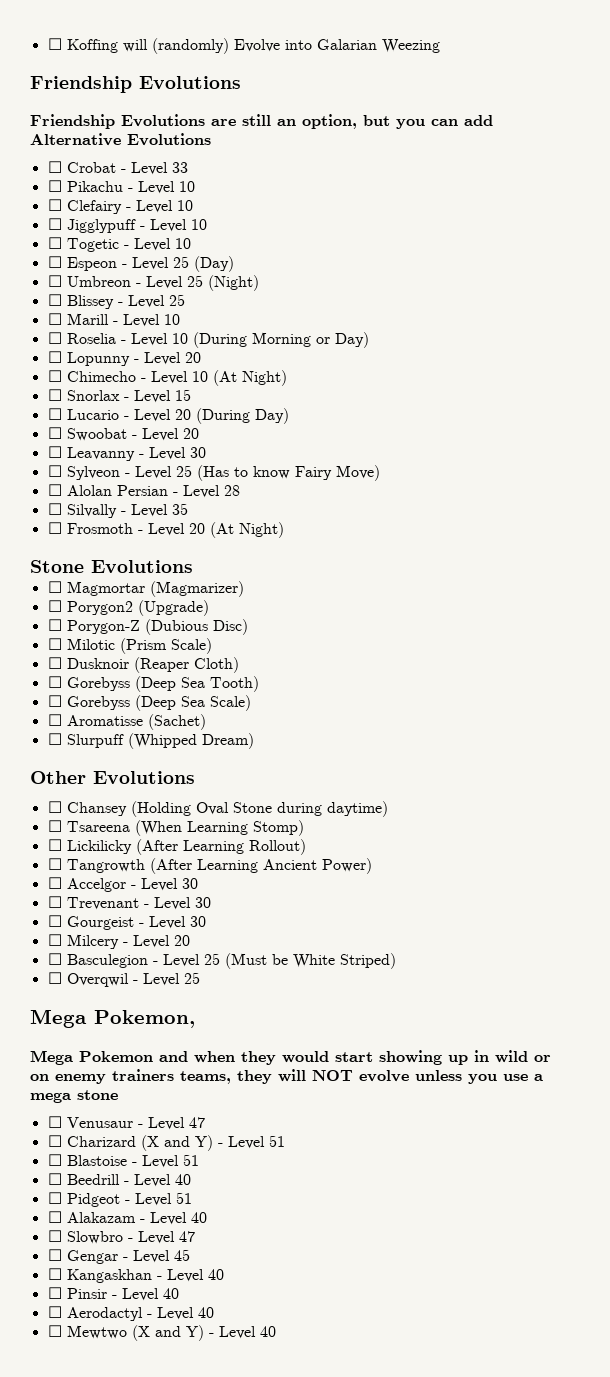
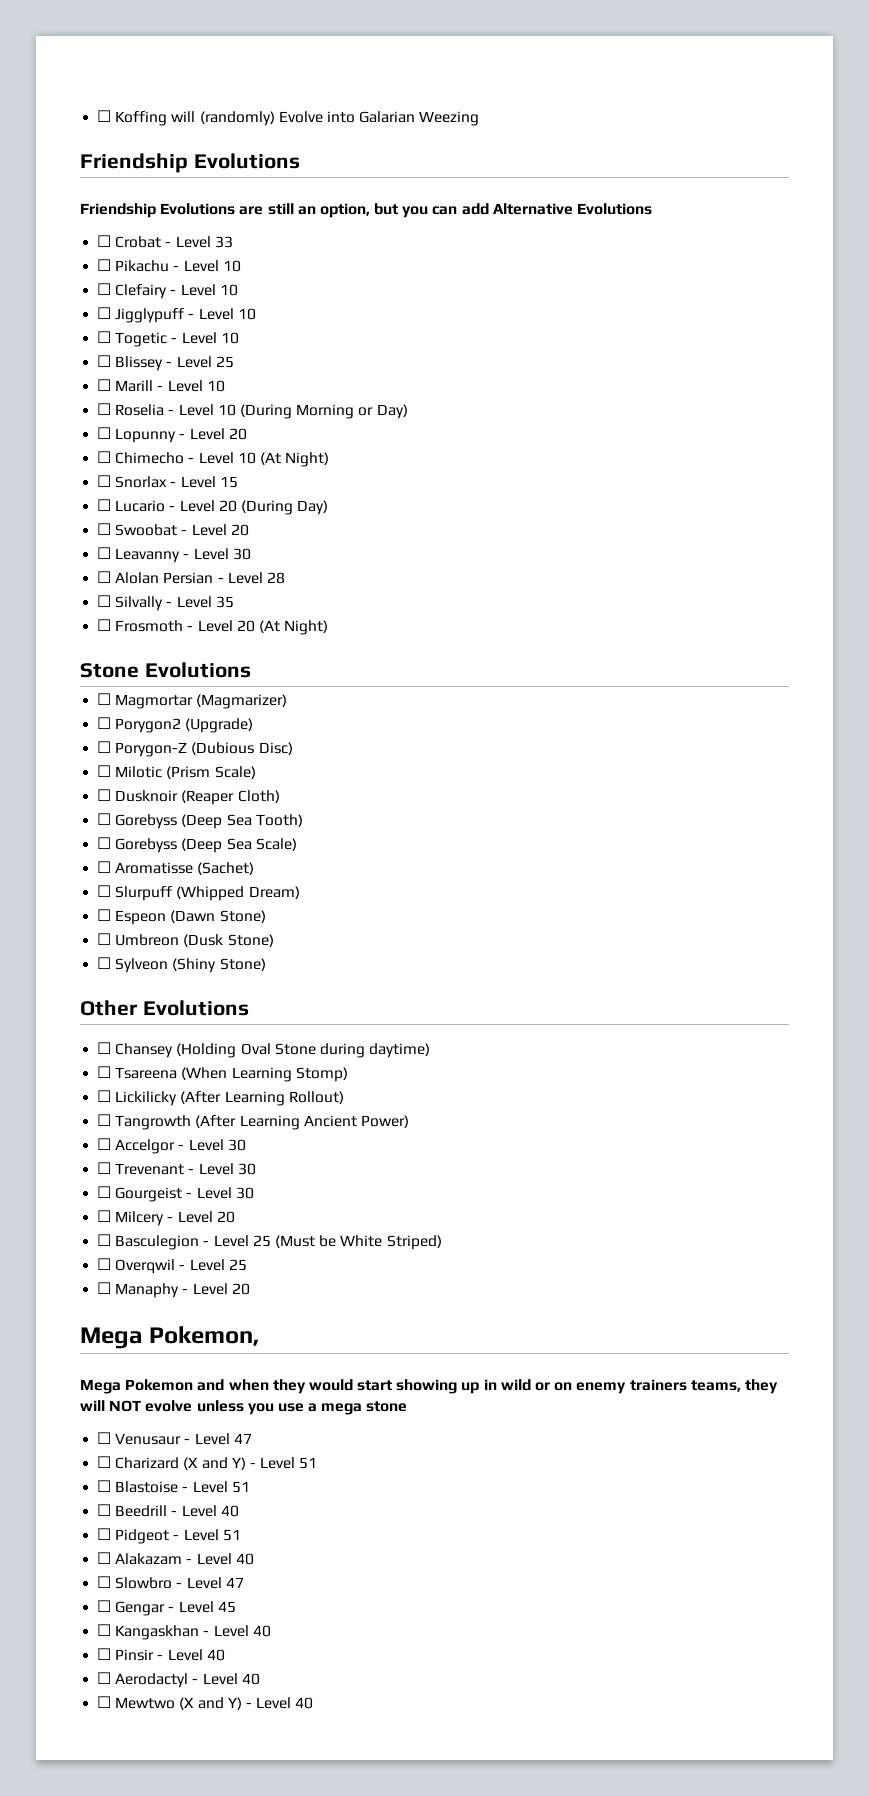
[47,256,234,272] [47,275,259,291] // ☐ Espeon - Level 25 (Day) // ☐ Umbreon - Level 25 (Night) -> (239, 338) none
[47,465,380,481] // ☐ Sylveon - Level 25 (Has to know Fairy Move) -> (251, 554) none
(254, 741) none -> [97,909,266,925] [97,933,274,947] [97,957,266,973] // ☐ Espeon (Dawn Stone) // ☐ Umbreon (Dusk Stone) // ☐ Sylveon (Shiny Stone)
(200, 978) none -> [97,1282,250,1298] // ☐ Manaphy - Level 20

